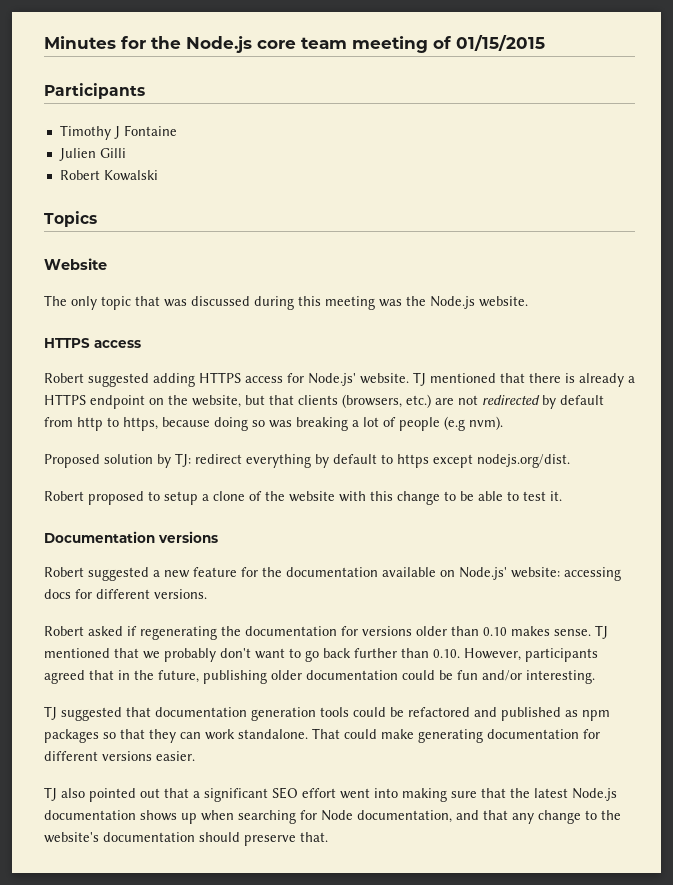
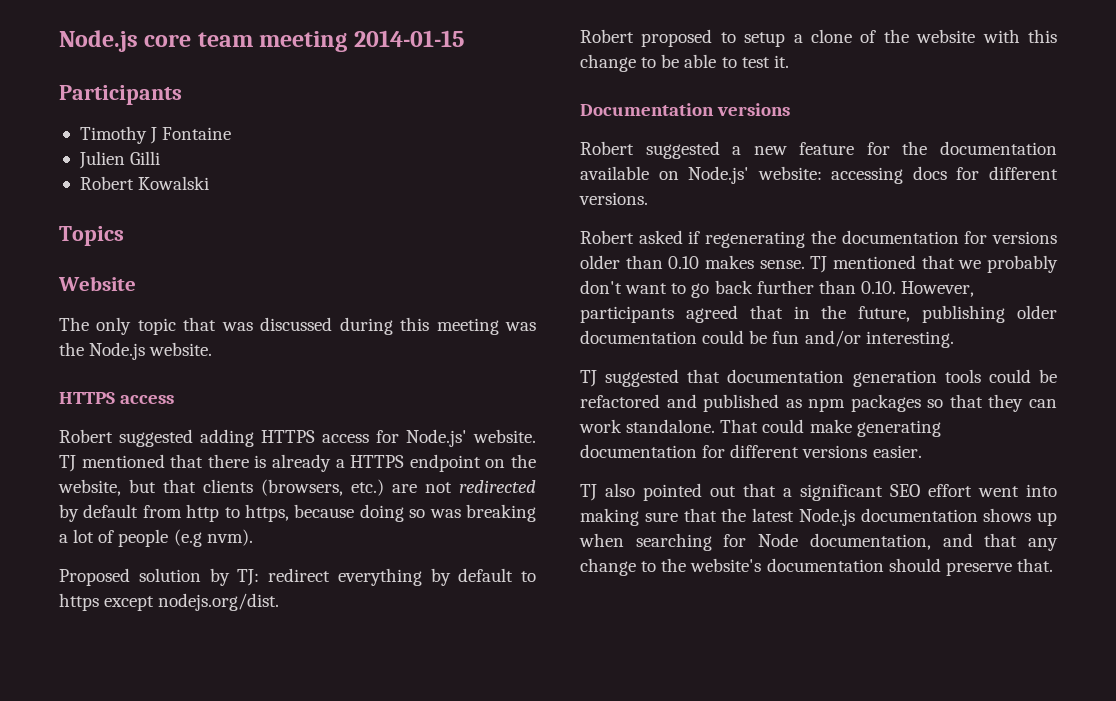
[44,36,181,49] Minutes for the -> (59, 41) none
[433,35,545,51] of 01/15/2015 -> [353,30,464,47] 2014-01-15

